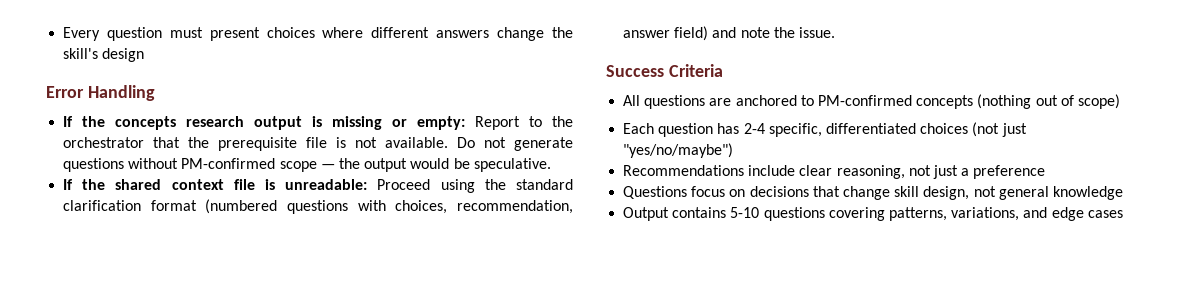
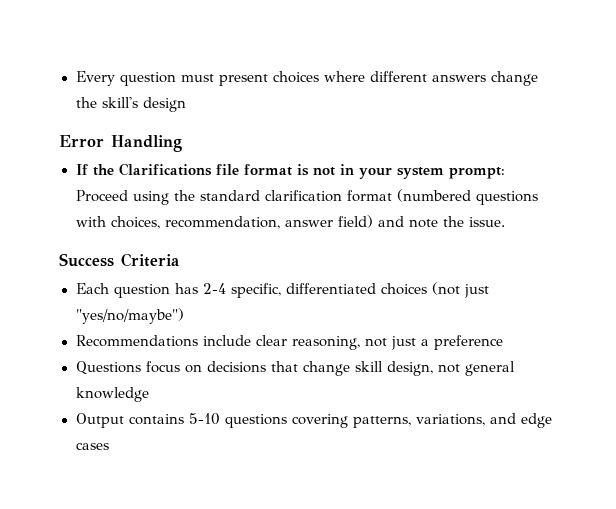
[115,116,573,130] [63,137,573,151] [63,158,551,172] [63,179,368,190] concepts research output is missing or empty: Report to the orchestrator that the prerequisite file is not available. Do not generate questions without PM-confirmed scope — the output would be speculative. // If the shared context file is unreadable: -> [118,163,505,179] Clarifications file format is not in your system prompt:
[623,94,1120,109] // All questions are anchored to PM-confirmed concepts (nothing out of scope) -> (180, 260) none

